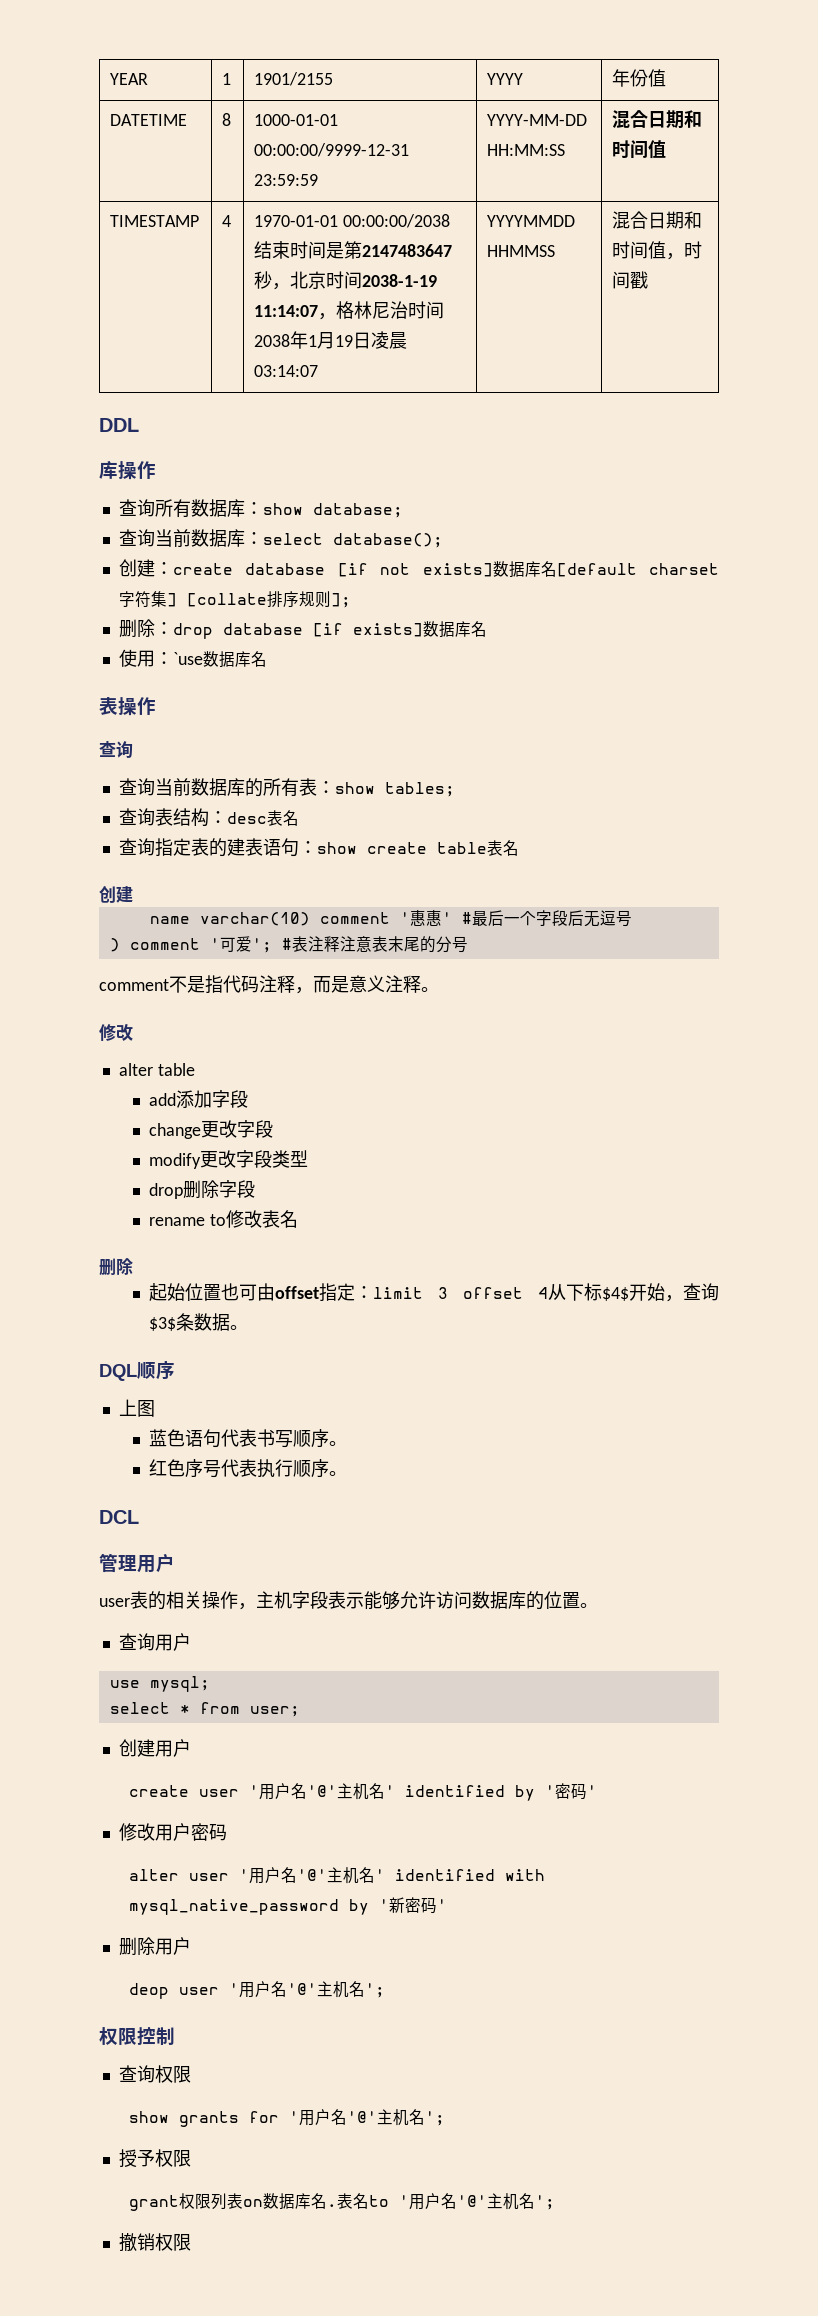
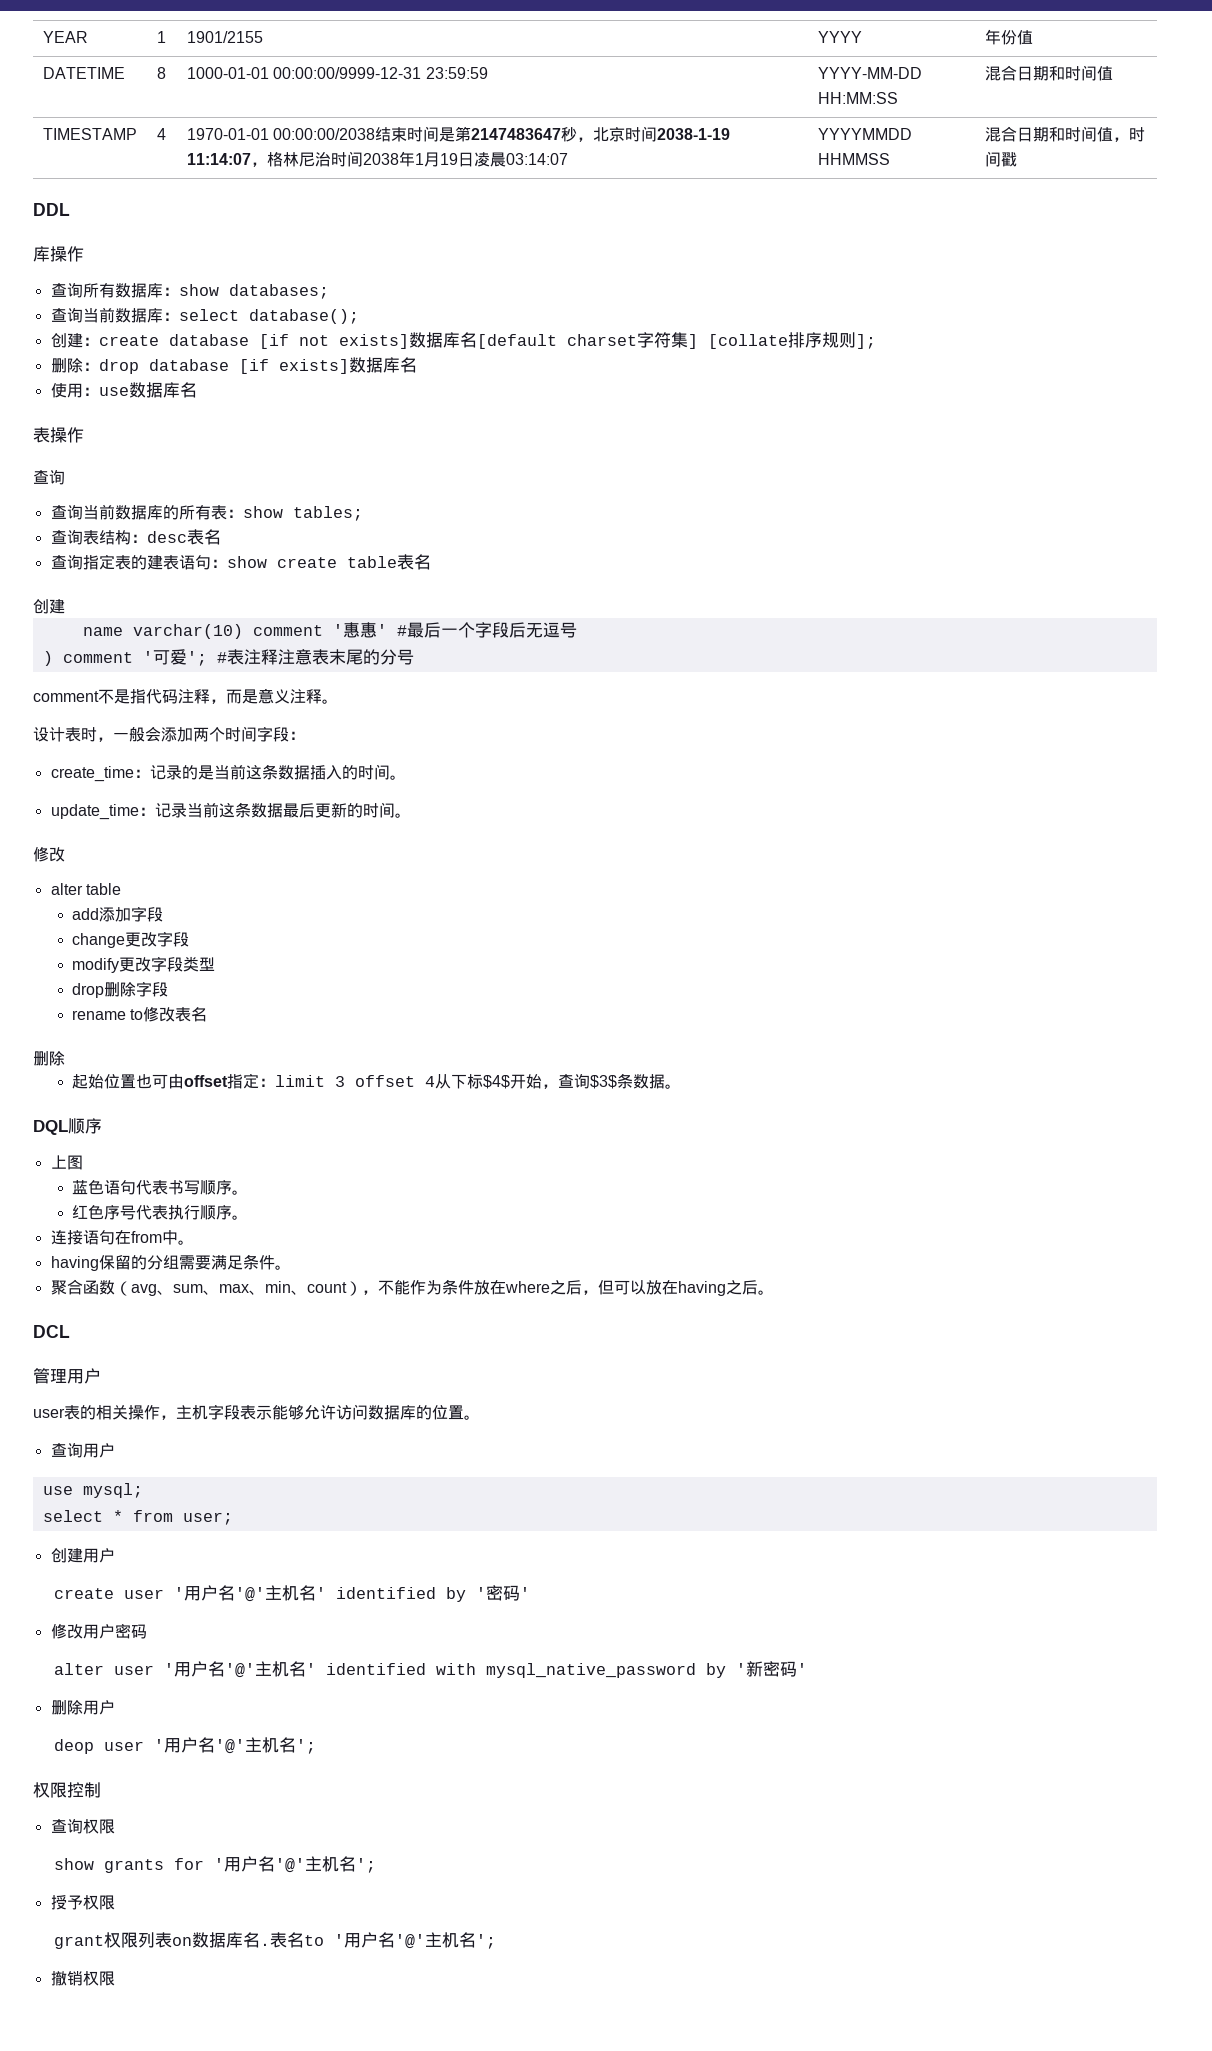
[312,503,403,518] database; -> [228,284,329,299] databases;
[172,652,203,665] `use -> [98,387,129,396] use
(439, 989) none -> [33,726,305,742] [50,764,406,782] [50,802,411,820] // 设计表时，一般会添加两个时间字段： // create_time：记录的是当前这条数据插入的时间。 // update_time：记录当前这条数据最后更新的时间。
(348, 1473) none -> [50,1230,194,1245] [50,1254,291,1271] [50,1279,774,1296] // 连接语句在from中。 // having保留的分组需要满足条件。 // 聚合函数（avg、sum、max、min、count），不能作为条件放在where之后，但可以放在having之后。

